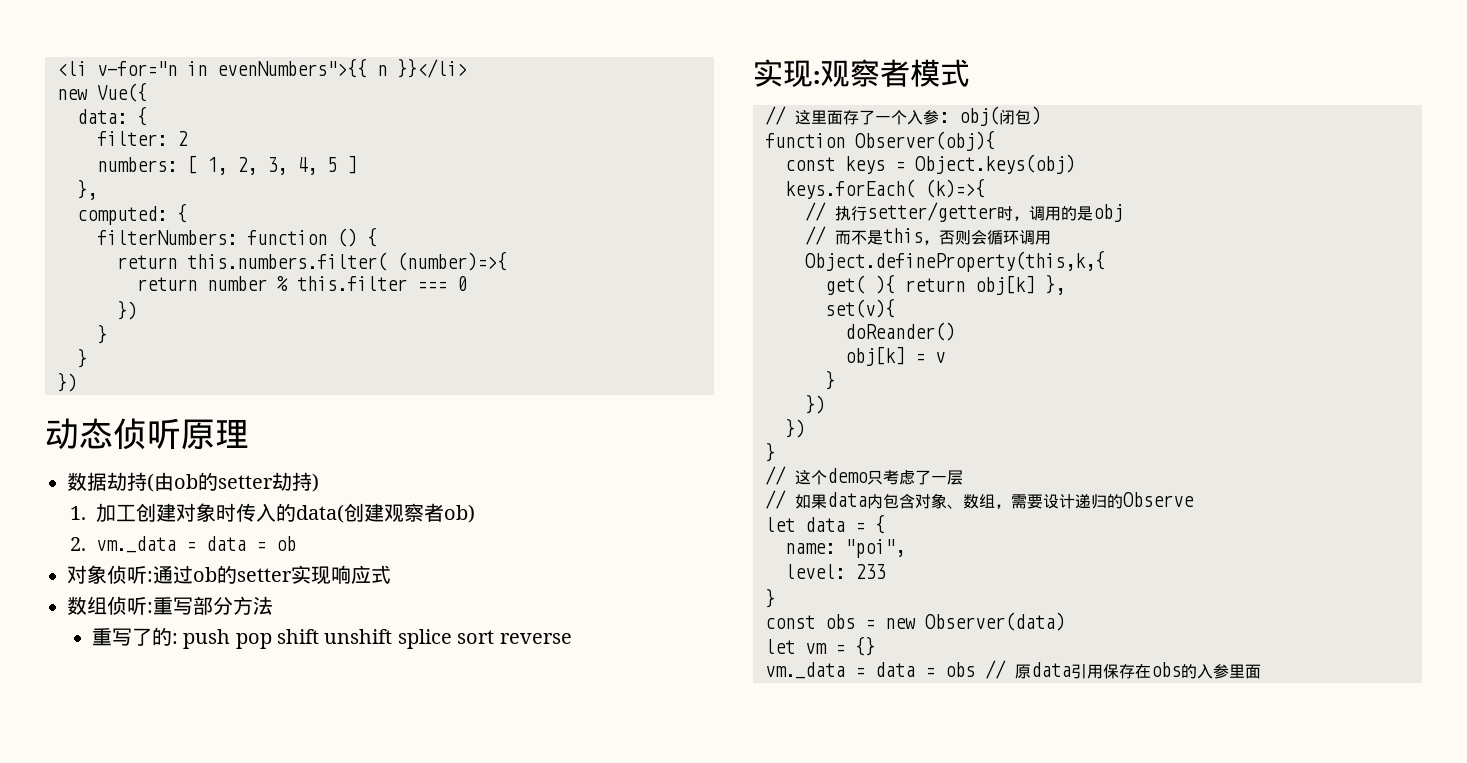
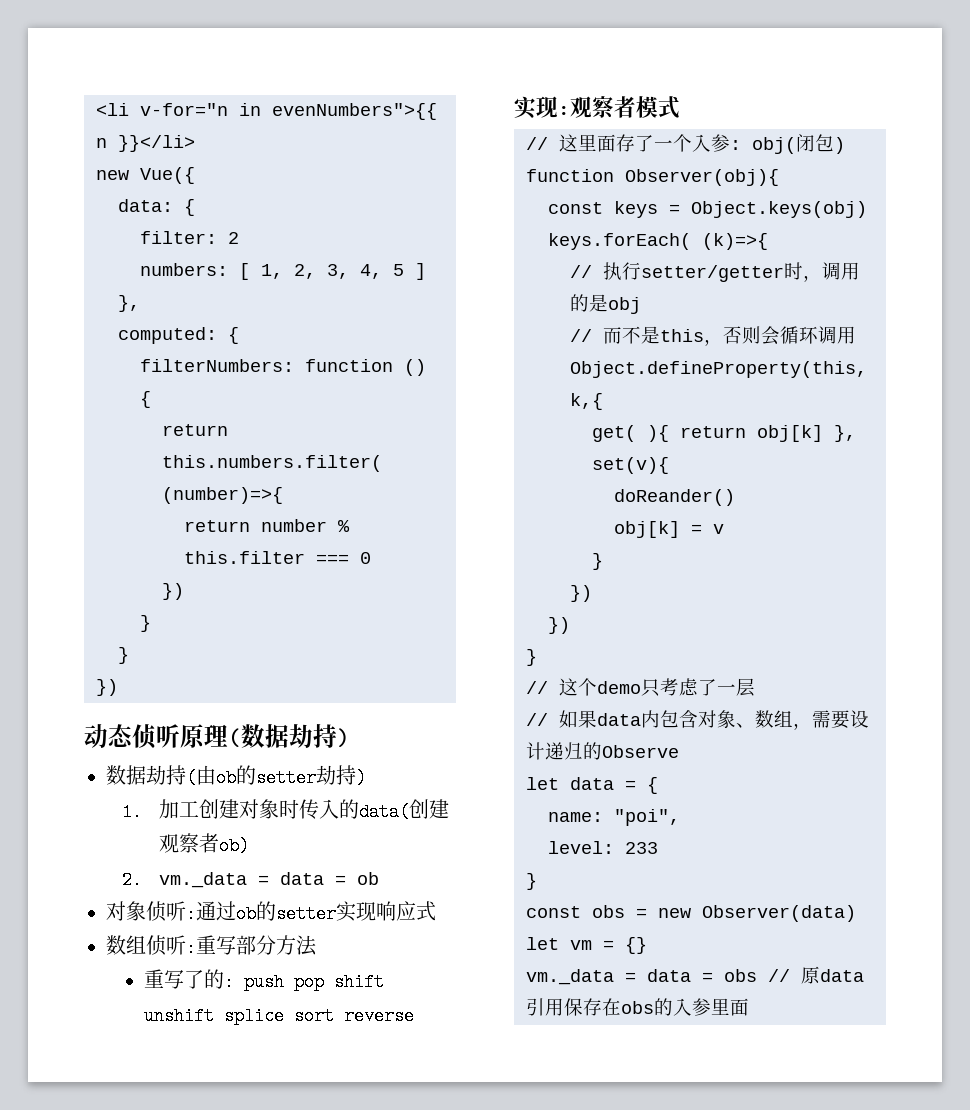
(249, 433) none -> [228,724,350,748] (数据劫持)

